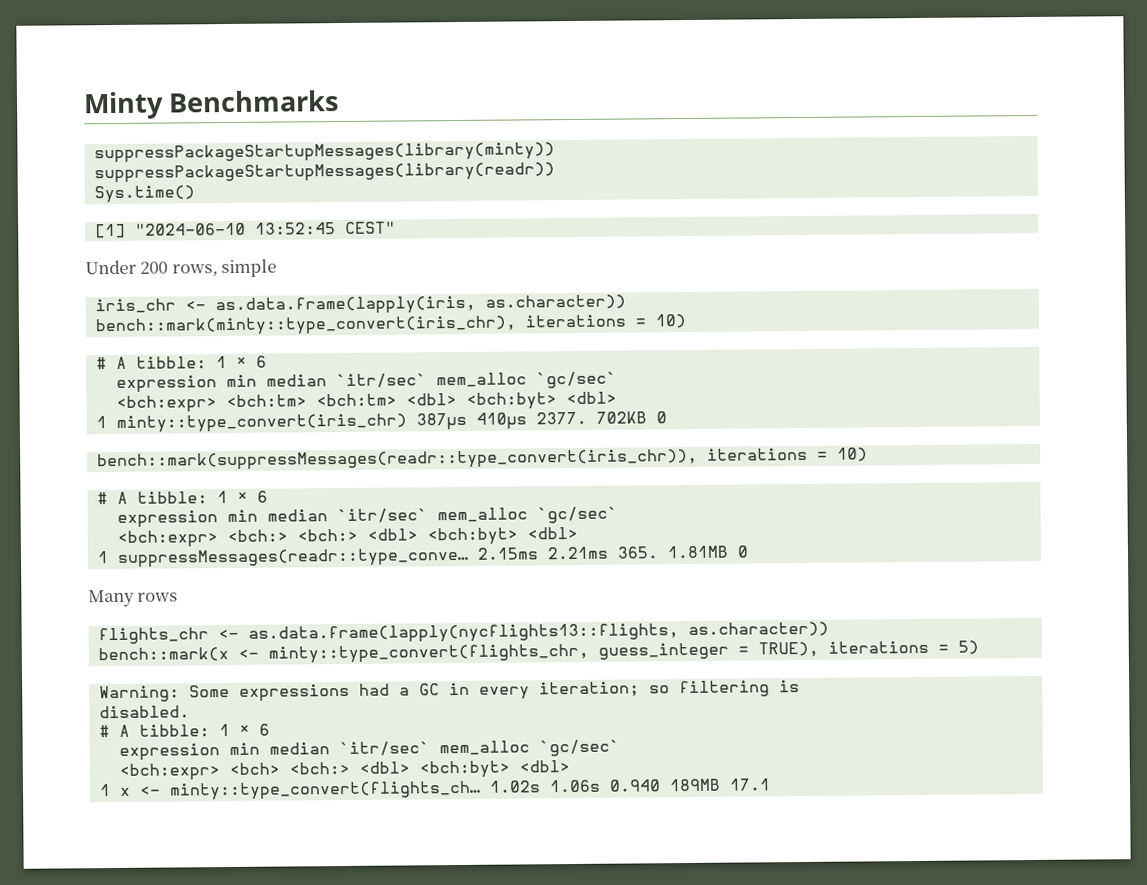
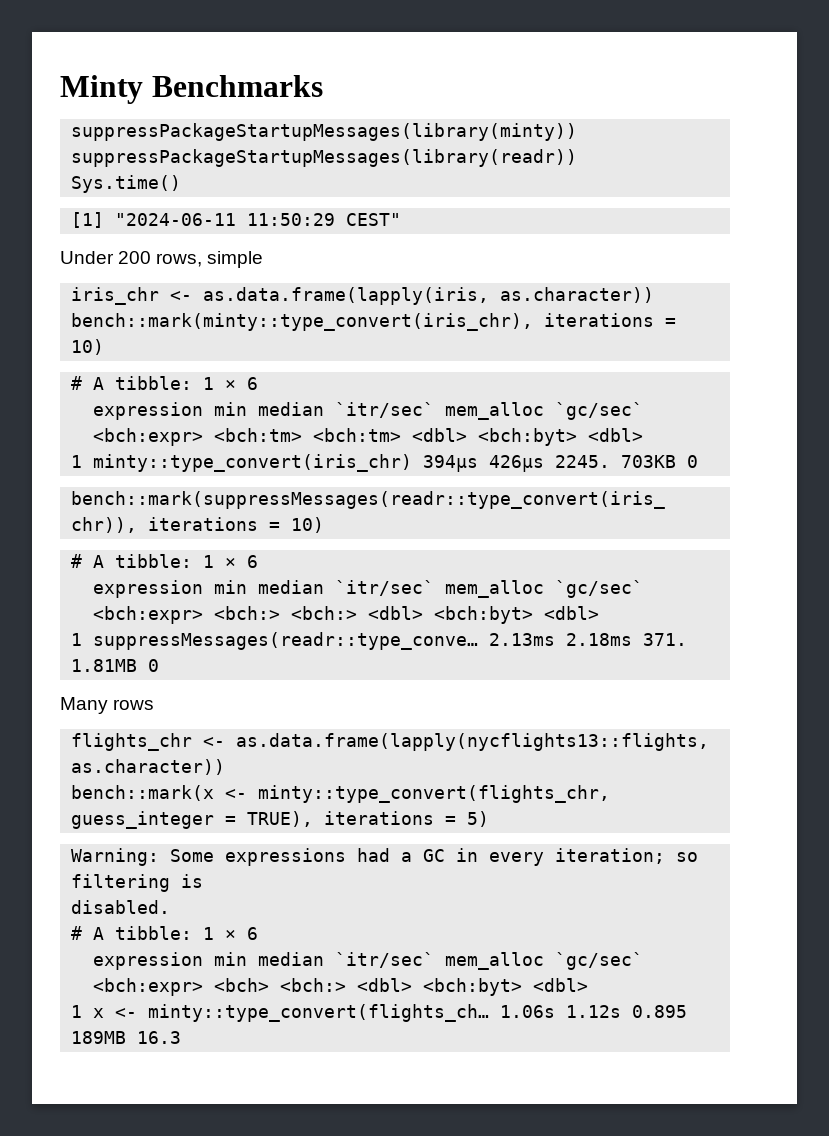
[134,222,336,236] "2024-06-10 13:52:45 -> [115,213,336,226] "2024-06-11 11:50:29
[415,411,647,430] 387µs 410µs 2377. 702KB -> [423,455,677,472] 394µs 426µs 2245. 703KB
[476,546,659,560] 2.15ms 2.21ms 365. -> [489,633,688,646] 2.13ms 2.18ms 371.
[488,778,771,793] 1.02s 1.06s 0.940 189MB 17.1 -> [500,1005,688,1018] [71,1031,182,1044] 1.06s 1.12s 0.895 189MB 16.3

